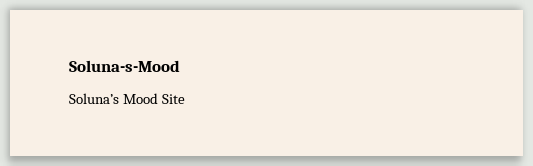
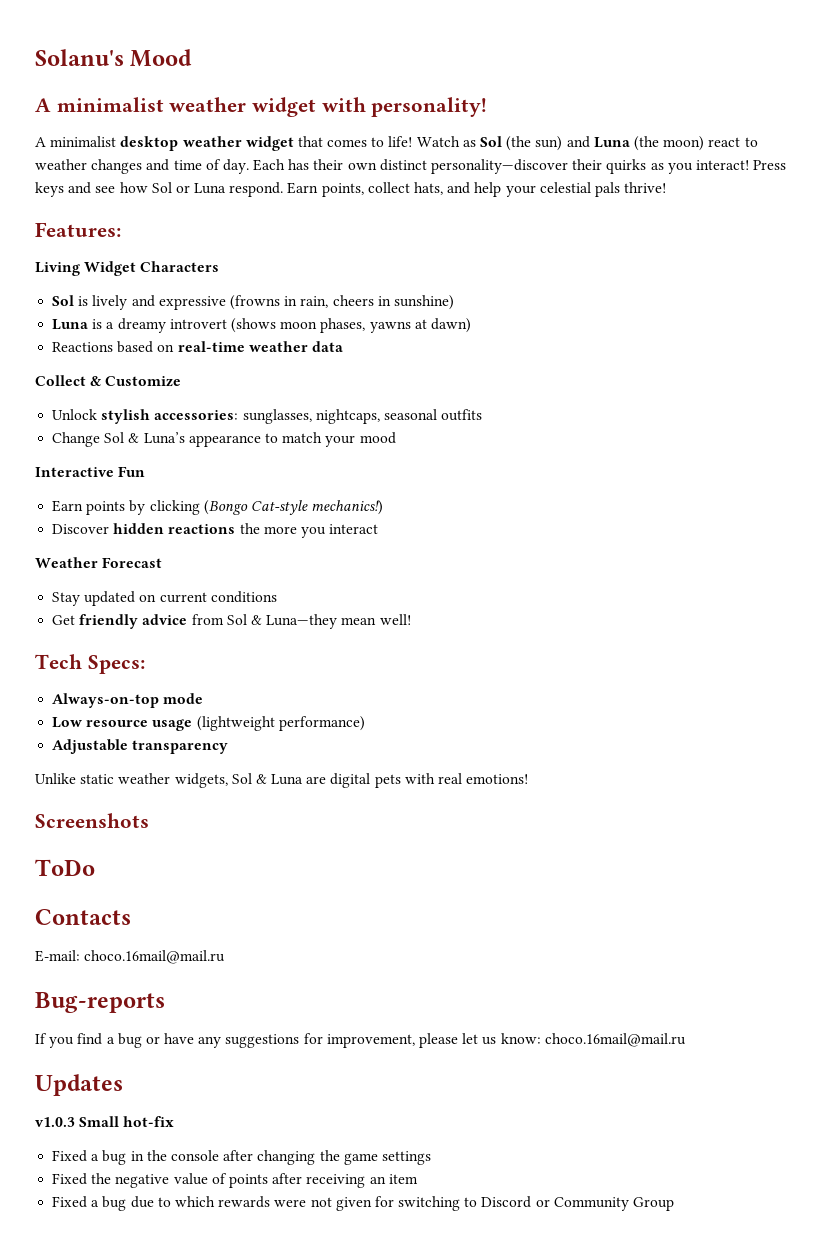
[69,60,180,72] [69,93,185,104] Soluna-s-Mood // Soluna’s Mood Site -> [35,49,193,67] [35,97,488,117] [35,136,758,151] [35,159,787,174] [35,182,667,197] [35,222,121,237] [35,261,220,276] [52,295,454,310] [52,318,471,333] [52,341,343,353] [35,375,182,387] [52,409,483,424] [52,432,396,447] [35,466,146,477] [52,500,384,515] [52,523,379,538] [35,557,163,568] [52,591,277,606] [52,614,411,629] [35,654,145,674] [52,693,204,708] [52,716,365,731] [52,739,229,754] [35,773,529,788] [35,813,149,828] [35,859,95,876] [35,909,131,925] [35,950,226,964] [35,992,165,1013] [35,1033,686,1048] [35,1074,123,1096] [35,1116,175,1127] [52,1150,431,1165] [52,1173,418,1188] [52,1196,675,1211] Solanu's Mood // A minimalist weather widget with personality! // A minimalist desktop weather widget that comes to life! Watch as Sol (the sun) and Luna (the moon) react to weather changes and time of day. Each has their own distinct personality—discover their quirks as you interact! Press keys and see how Sol or Luna respond. Earn points, collect hats, and help your celestial pals thrive! // Features: // Living Widget Characters // Sol is lively and expressive (frowns in rain, cheers in sunshine) // Luna is a dreamy introvert (shows moon phases, yawns at dawn) // Reactions based on real-time weather data // Collect & Customize // Unlock stylish accessories: sunglasses, nightcaps, seasonal outfits // Change Sol & Luna’s appearance to match your mood // Interactive Fun // Earn points by clicking (Bongo Cat-style mechanics!) // Discover hidden reactions the more you interact // Weather Forecast // Stay updated on current conditions // Get friendly advice from Sol & Luna—they mean well! // Tech Specs: // Always-on-top mode // Low resource usage (lightweight performance) // Adjustable transparency // Unlike static weather widgets, Sol & Luna are digital pets with real emotions! // Screenshots // ToDo // Contacts // E-mail: choco.16mail@mail.ru // Bug-reports // If you find a bug or have any suggestions for improvement, please let us know: choco.16mail@mail.ru // Updates // v1.0.3 Small hot-fix // Fixed a bug in the console after changing the game settings // Fixed the negative value of points after receiving an item // Fixed a bug due to which rewards were not given for switching to Discord or Community Group

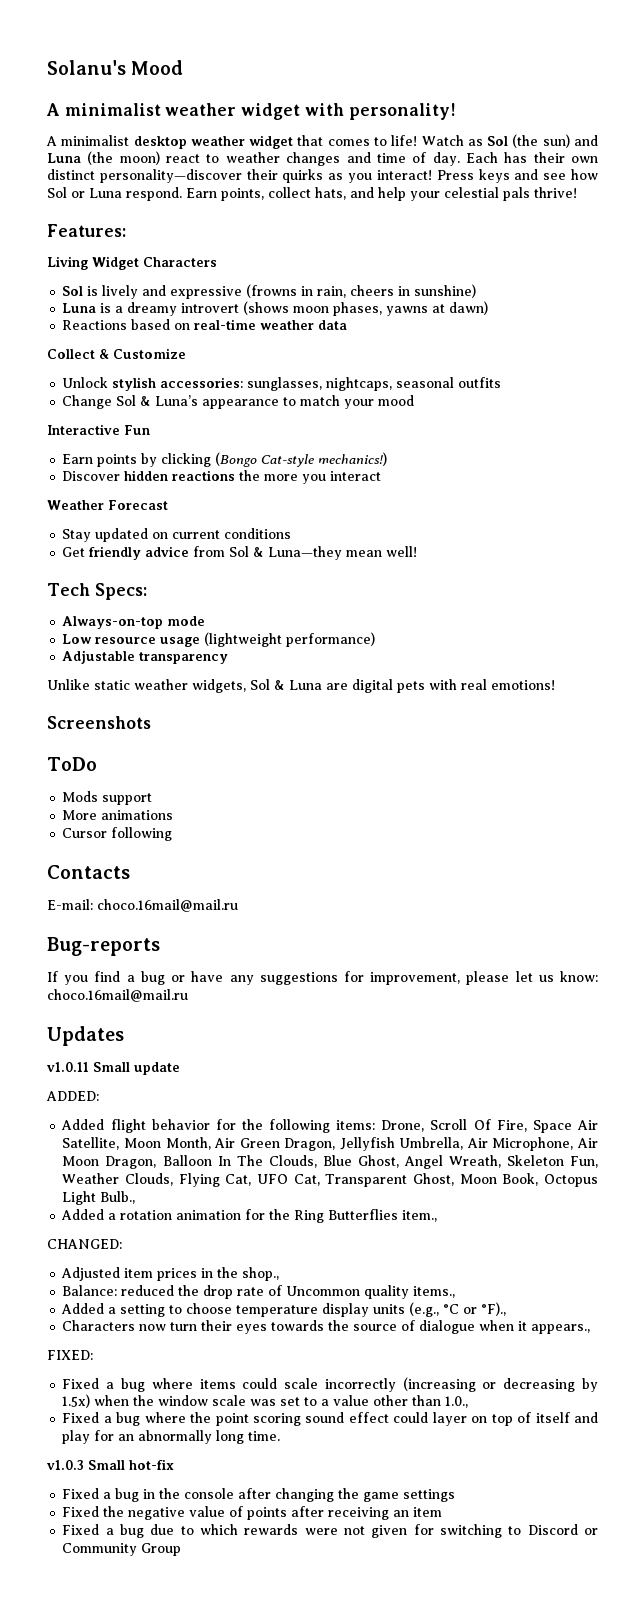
(95, 867) none -> [62,791,153,805] [62,810,174,820] [62,827,173,841] // Mods support // More animations // Cursor following
(123, 1085) none -> [46,1062,180,1075] [46,1091,99,1101] [61,1119,598,1133] [62,1137,598,1151] [62,1155,598,1169] [62,1173,599,1187] [62,1191,136,1205] [61,1209,438,1223] [47,1239,122,1249] [61,1267,280,1281] [62,1285,456,1299] [61,1302,507,1317] [62,1320,591,1334] [47,1350,93,1360] [62,1377,599,1392] [62,1394,469,1408] [62,1412,598,1426] [62,1430,281,1444] // v1.0.11 Small update // ADDED: // Added flight behavior for the following items: Drone, Scroll Of Fire, Space Air Satellite, Moon Month, Air Green Dragon, Jellyfish Umbrella, Air Microphone, Air Moon Dragon, Balloon In The Clouds, Blue Ghost, Angel Wreath, Skeleton Fun, Weather Clouds, Flying Cat, UFO Cat, Transparent Ghost, Moon Book, Octopus Light Bulb., // Added a rotation animation for the Ring Butterflies item., // CHANGED: // Adjusted item prices in the shop., // Balance: reduced the drop rate of Uncommon quality items., // Added a setting to choose temperature display units (e.g., °C or °F)., // Characters now turn their eyes towards the source of dialogue when it appears., // FIXED: // Fixed a bug where items could scale incorrectly (increasing or decreasing by 1.5x) when the window scale was set to a value other than 1.0., // Fixed a bug where the point scoring sound effect could layer on top of itself and play for an abnormally long time.

